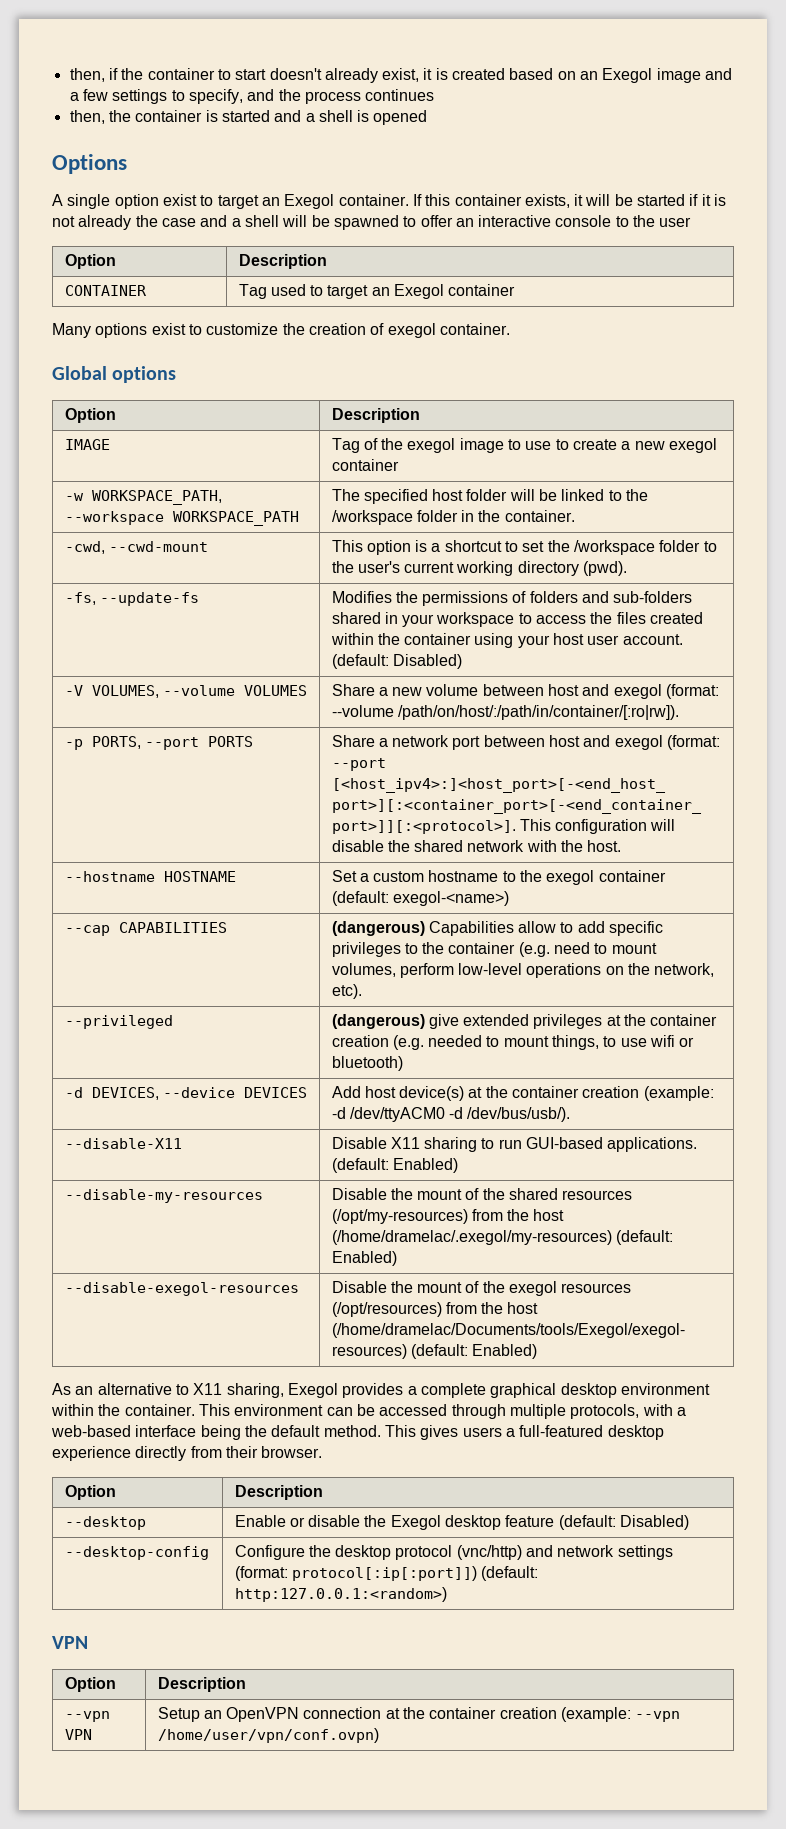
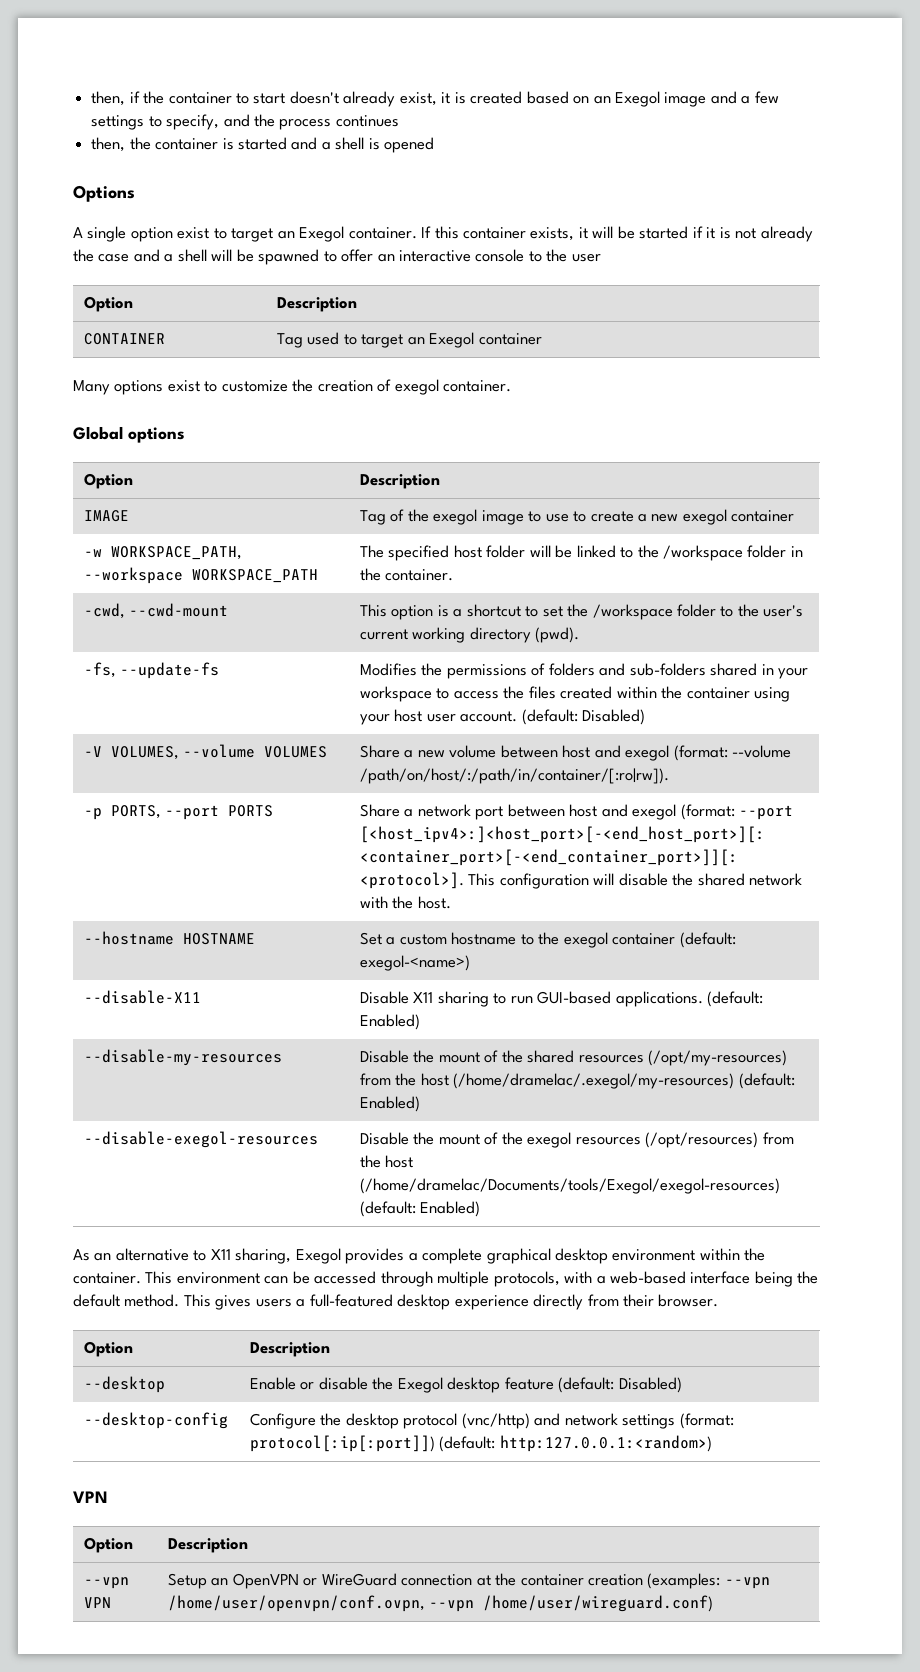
[64,922,227,936] [331,921,664,936] [331,942,657,957] [331,963,715,978] [331,984,362,999] [64,1015,173,1029] [331,1014,718,1029] [331,1035,695,1050] [331,1056,403,1071] [64,1087,307,1100] [331,1086,714,1101] [331,1107,571,1122] // --cap CAPABILITIES | (dangerous) Capabilities allow to add specific privileges to the container (e.g. need to mount volumes, perform low-level operations on the network, etc). // --privileged | (dangerous) give extended privileges at the container creation (e.g. needed to mount things, to use wifi or bluetooth) // -d DEVICES, --device DEVICES | Add host device(s) at the container creation (example: -d /dev/ttyACM0 -d /dev/bus/usb/). -> (470, 963) none
(300, 1714) none -> [303,1573,397,1586] or WireGuard
[561,1707,681,1722] [157,1728,379,1743] (example: --vpn /home/user/vpn/conf.ovpn) -> [647,1573,770,1589] [167,1595,714,1612] (examples: --vpn /home/user/openvpn/conf.ovpn, --vpn /home/user/wireguard.conf)

